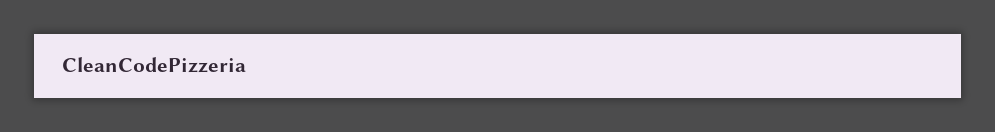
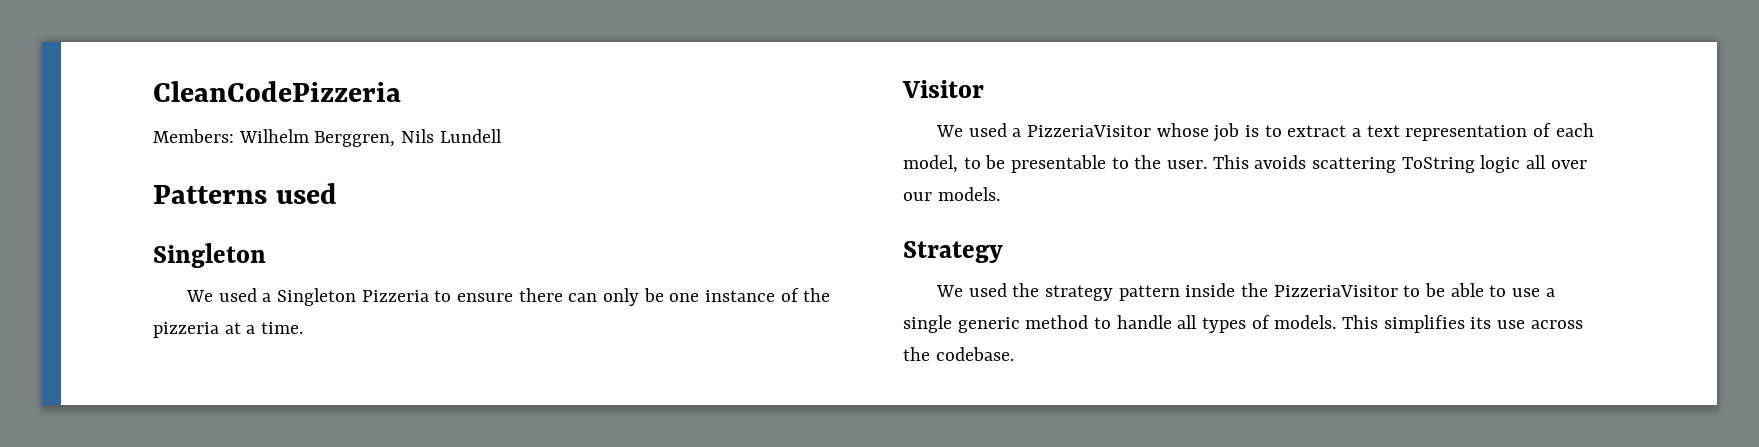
(246, 65) none -> [153,129,502,147] [153,183,337,204] [153,243,266,268] [185,288,831,306] [153,322,304,338] [902,80,984,98] [935,123,1594,142] [903,155,1587,173] [903,187,1000,201] [903,241,1003,263] [935,283,1555,301] [903,315,1583,333] [903,347,1014,361] // Members: Wilhelm Berggren, Nils Lundell // Patterns used // Singleton // We used a Singleton Pizzeria to ensure there can only be one instance of the pizzeria at a time. // Visitor // We used a PizzeriaVisitor whose job is to extract a text representation of each model, to be presentable to the user. This avoids scattering ToString logic all over our models. // Strategy // We used the strategy pattern inside the PizzeriaVisitor to be able to use a single generic method to handle all types of models. This simplifies its use across the codebase.

